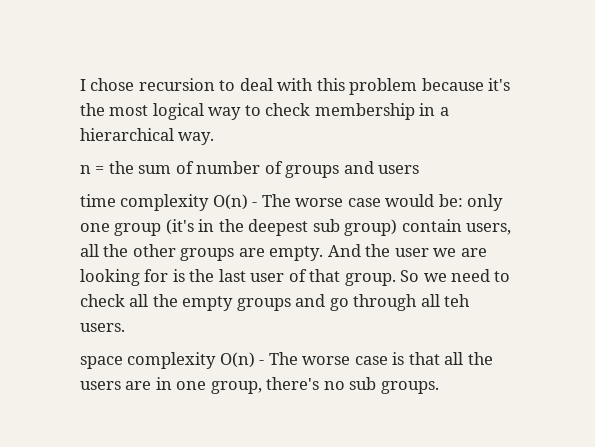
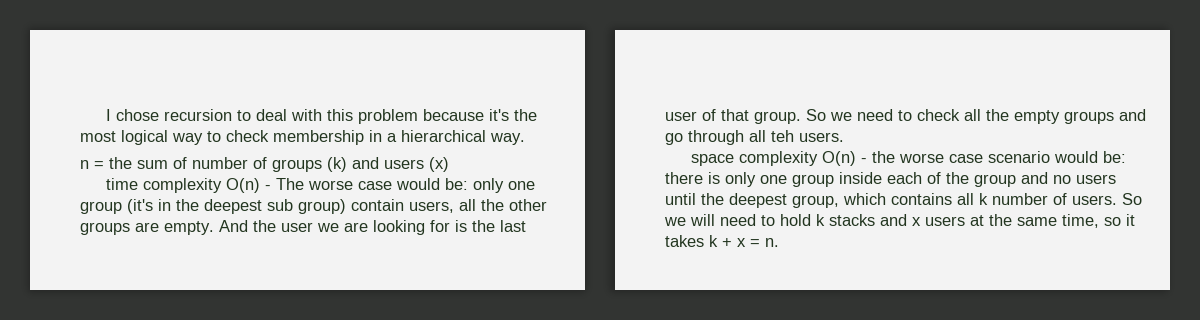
(340, 171) none -> [327,157,347,172] (k)
(420, 169) none -> [429,157,449,172] (x)
[268,352,493,365] [80,377,439,394] The worse case is that all the users are in one group, there's no sub groups. -> [872,151,1127,163] [665,172,1116,187] [665,193,1142,208] [664,214,1135,228] [665,235,779,247] the worse case scenario would be: there is only one group inside each of the group and no users until the deepest group, which contains all k number of users. So we will need to hold k stacks and x users at the same time, so it takes k + x = n.

